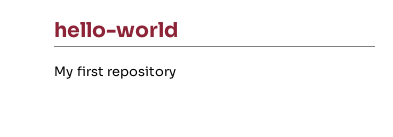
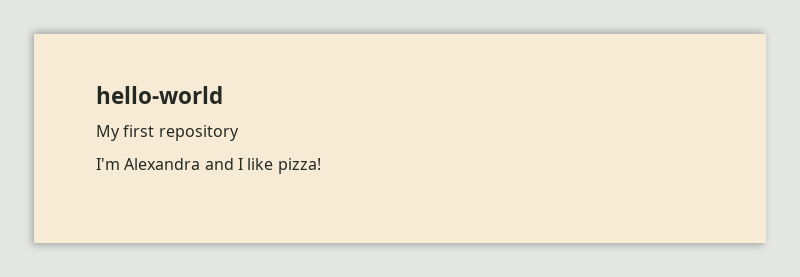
(177, 72) none -> [96,158,321,174] // I'm Alexandra and I like pizza!

